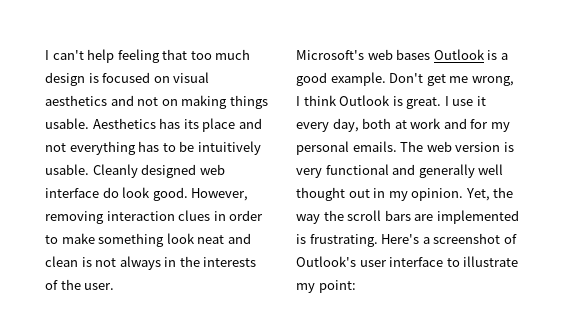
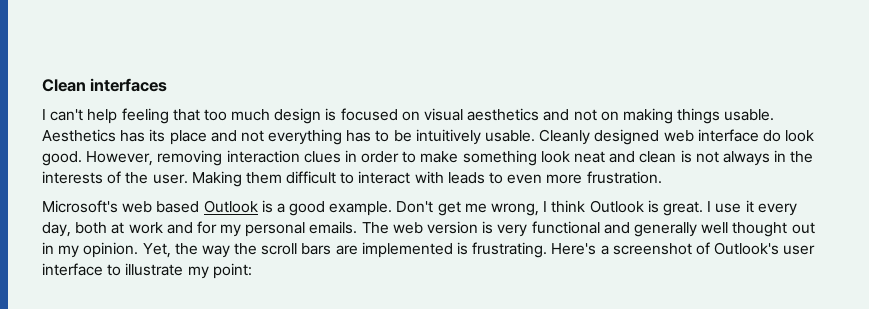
(45, 55) none -> [42,78,168,92] Clean interfaces //
(115, 286) none -> [191,171,662,187] Making them difficult to interact with leads to even more frustration.
[396,49,431,60] bases -> [156,201,200,213] based

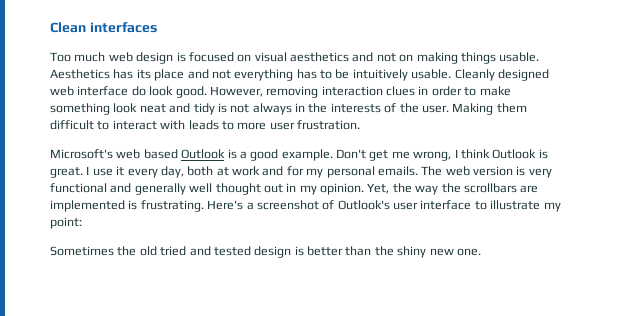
[42,108,271,124] I can't help feeling that too much -> [50,52,133,62] Too much web
[639,151,677,163] clean -> [193,103,215,115] tidy
[507,174,583,184] even more -> [237,122,295,130] more user
[261,243,332,255] scroll bars -> [463,183,517,193] scrollbars
(252, 271) none -> [50,246,481,258] // Sometimes the old tried and tested design is better than the shiny new one.

